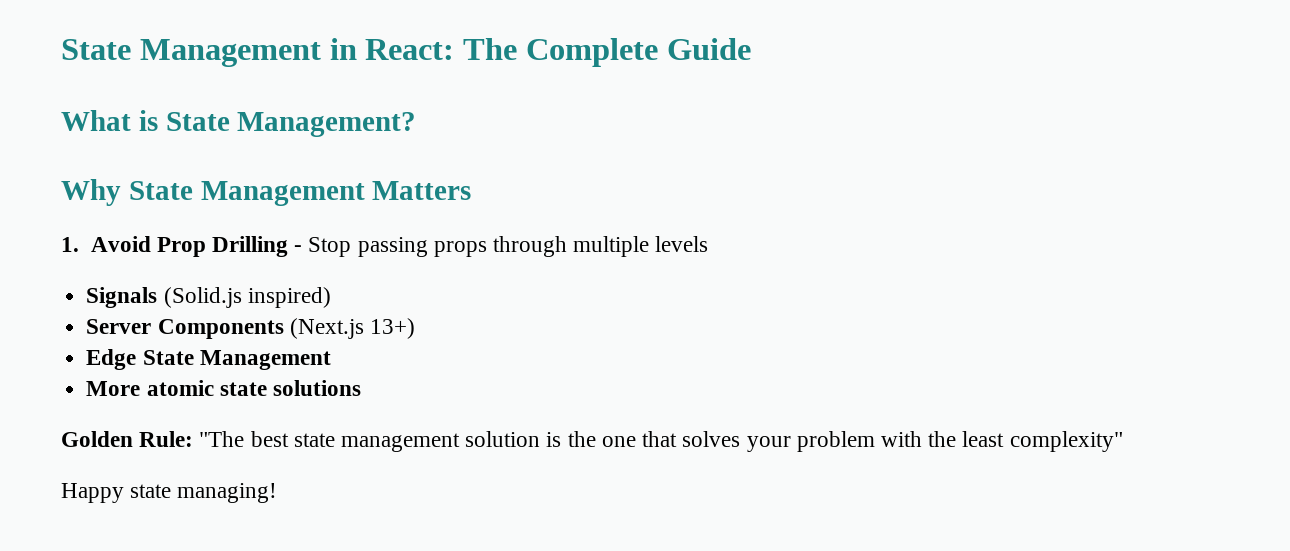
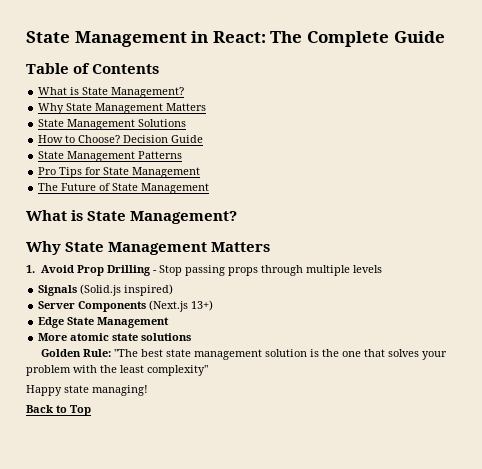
(751, 49) none -> [26,63,160,74] [38,87,185,98] [38,103,207,114] [38,119,187,130] [38,135,204,143] [38,151,183,162] [38,167,201,178] [38,183,210,194] // Table of Contents // What is State Management? // Why State Management Matters // State Management Solutions // How to Choose? Decision Guide // State Management Patterns // Pro Tips for State Management // The Future of State Management
(278, 493) none -> [26,405,91,416] // Back to Top

